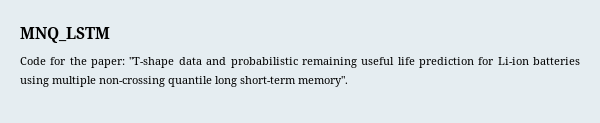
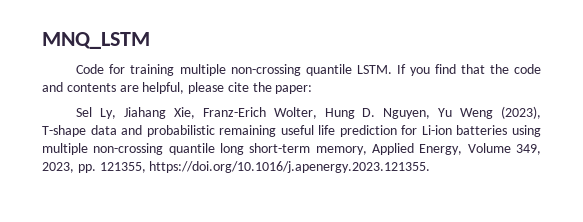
[69,57,175,68] the paper: "T-shape -> [130,64,542,76] [42,82,313,94] [76,106,541,119] [42,125,86,137] training multiple non-crossing quantile LSTM. If you find that the code and contents are helpful, please cite the paper: // Sel Ly, Jiahang Xie, Franz-Erich Wolter, Hung D. Nguyen, Yu Weng (2023), T-shape
[298,76,348,87] memory". -> [315,143,541,155] [42,161,431,173] memory, Applied Energy, Volume 349, 2023, pp. 121355, https://doi.org/10.1016/j.apenergy.2023.121355.

